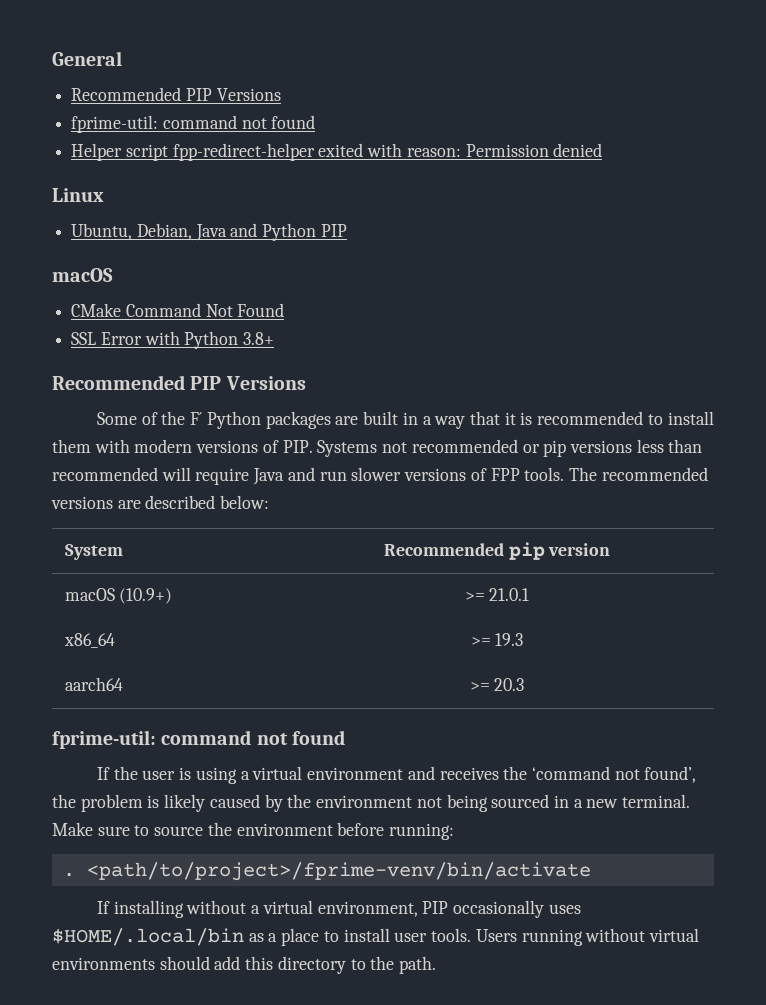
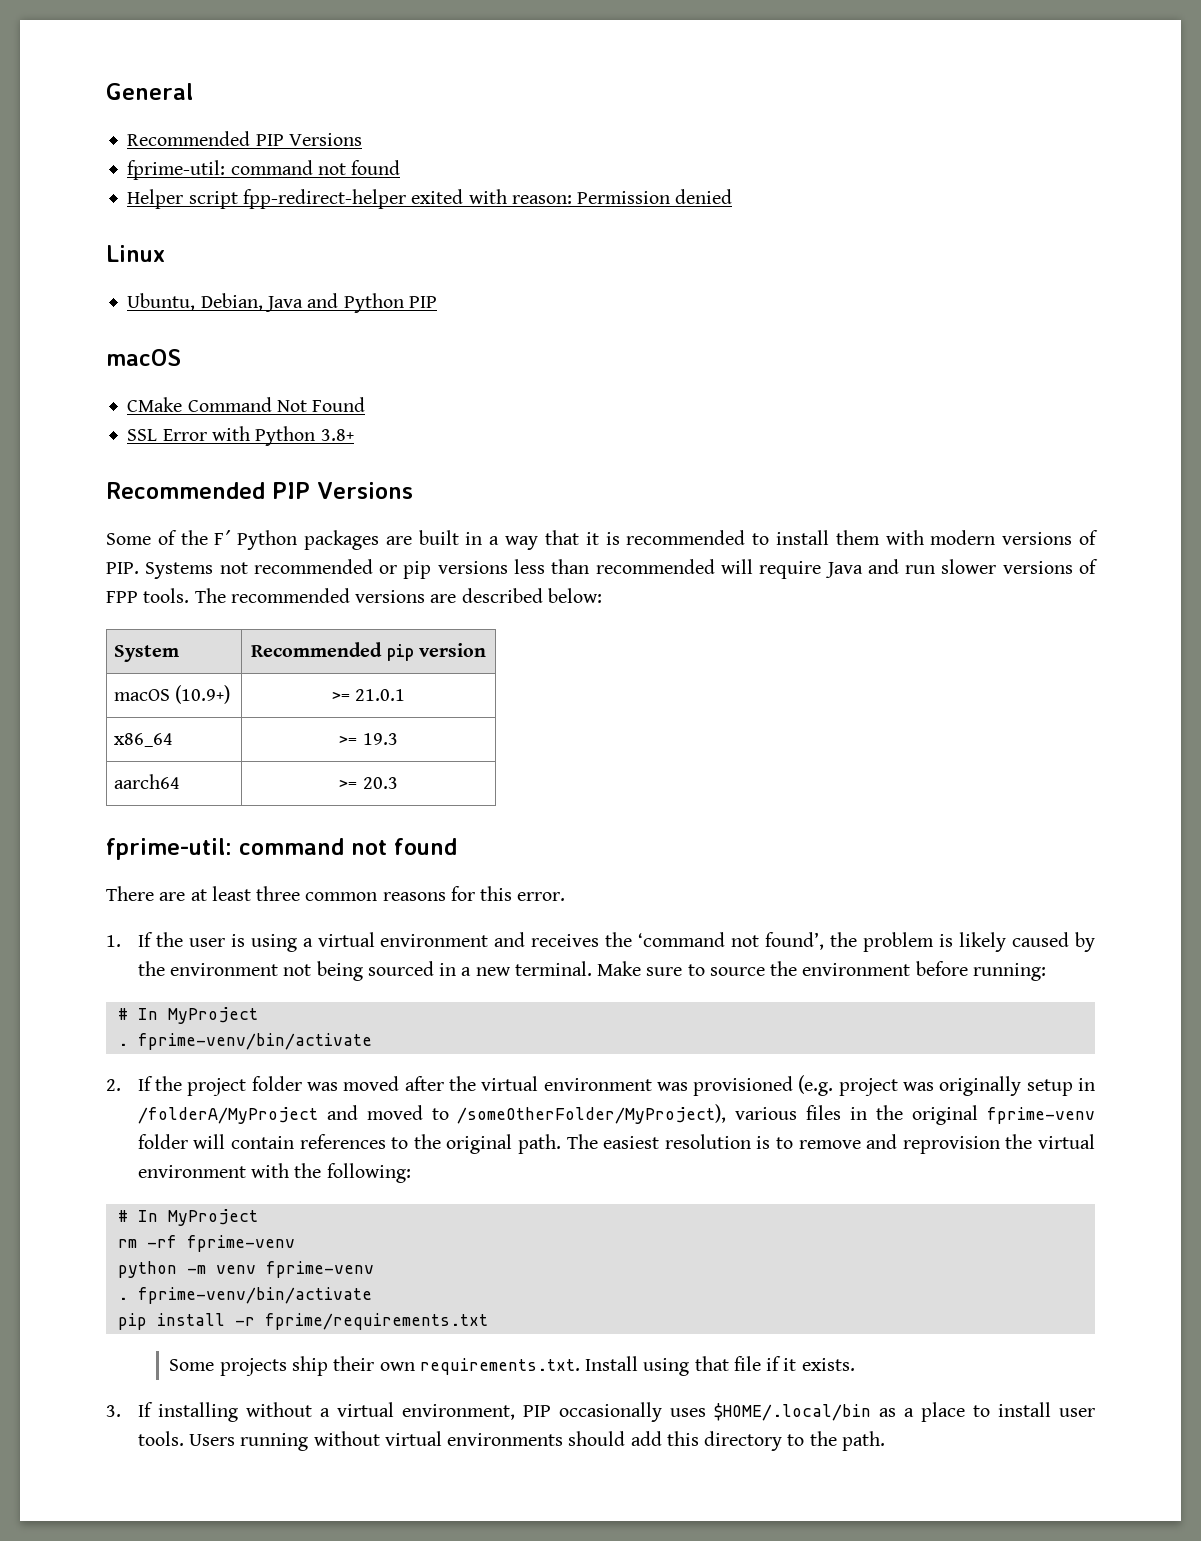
(345, 737) none -> [106,886,566,901] [106,935,121,947] There are at least three common reasons for this error. // 1.
[62,862,591,881] . <path/to/project>/fprime-venv/bin/activate // -> [117,1007,258,1024] [117,1033,372,1050] [106,1075,1095,1096] [137,1104,1095,1125] [137,1134,1095,1154] [137,1163,411,1183] [117,1209,258,1226] [117,1235,295,1252] [117,1261,374,1278] [117,1287,372,1304] [117,1313,488,1330] [169,1356,855,1376] [106,1405,121,1417] # In MyProject // . fprime-venv/bin/activate // 2. If the project folder was moved after the virtual environment was provisioned (e.g. project was originally setup in /folderA/MyProject and moved to /someOtherFolder/MyProject), various files in the original fprime-venv folder will contain references to the original path. The easiest resolution is to remove and reprovision the virtual environment with the following: // # In MyProject // rm -rf fprime-venv // python -m venv fprime-venv // . fprime-venv/bin/activate // pip install -r fprime/requirements.txt // Some projects ship their own requirements.txt. Install using that file if it exists. // 3.

